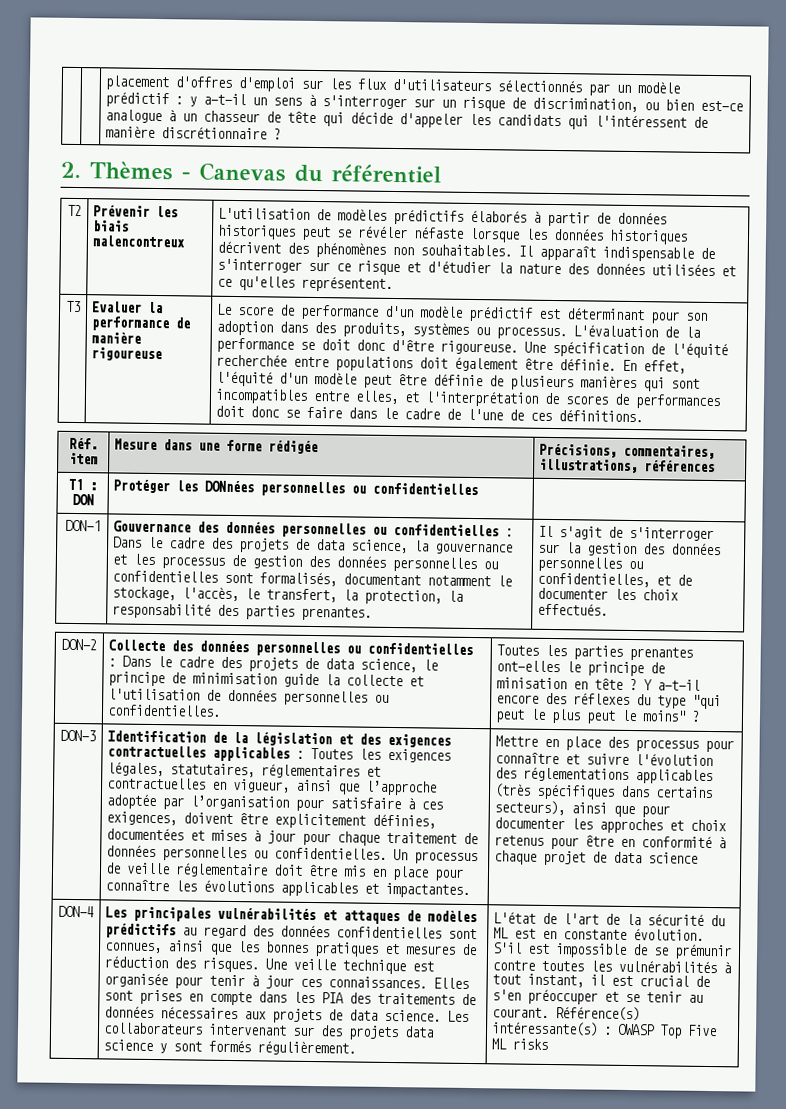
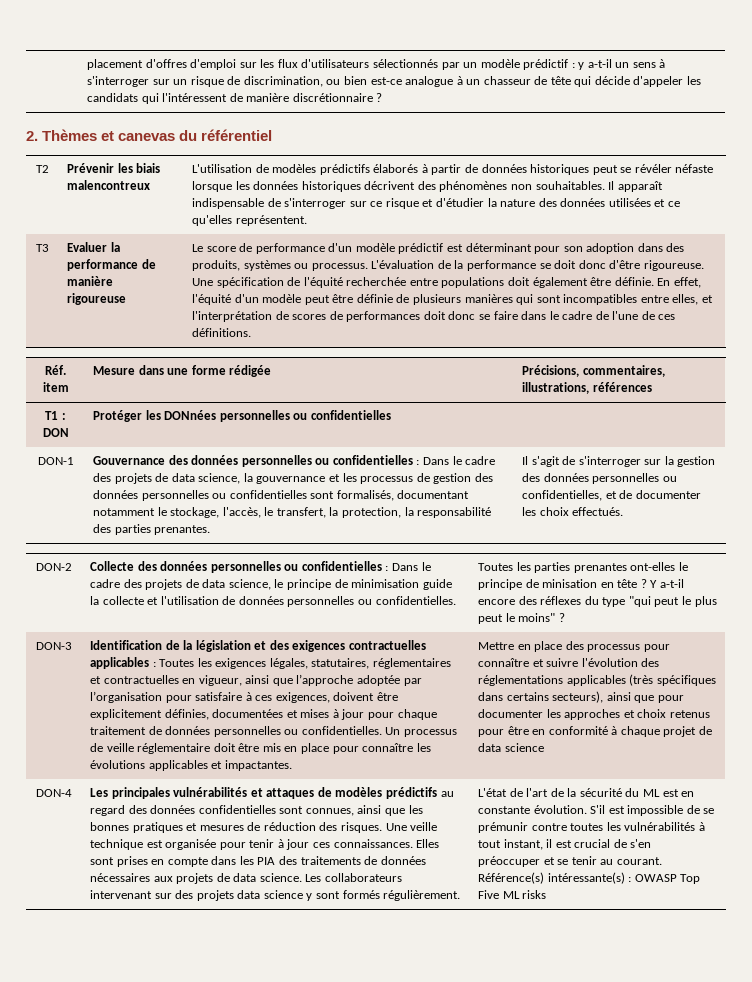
[181,162,286,182] - Canevas -> [101,131,176,141] et canevas

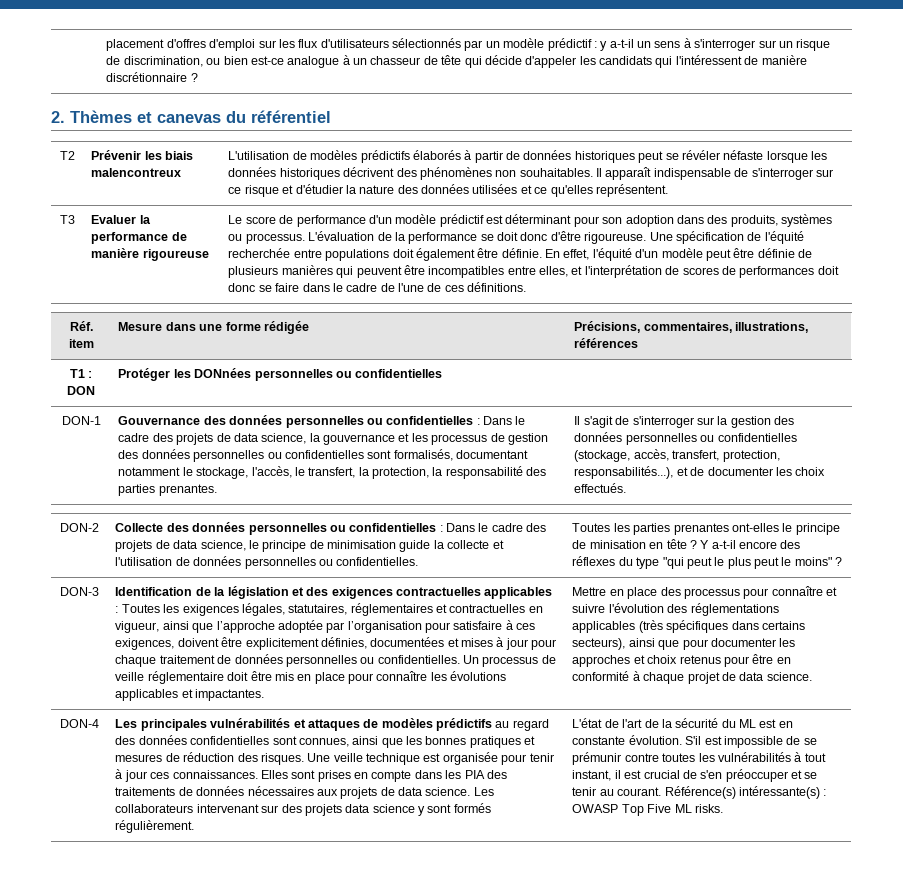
[536,295,561,303] sont -> [356,265,425,278] peuvent être
[522,490,603,501] confidentielles, -> [717,433,797,442] [574,449,780,462] [574,466,674,479] confidentielles (stockage, accès, transfert, protection, responsabilités...),
[504,743,544,752] science -> [766,672,812,681] science.
[522,890,547,899] risks -> [694,804,723,813] risks.

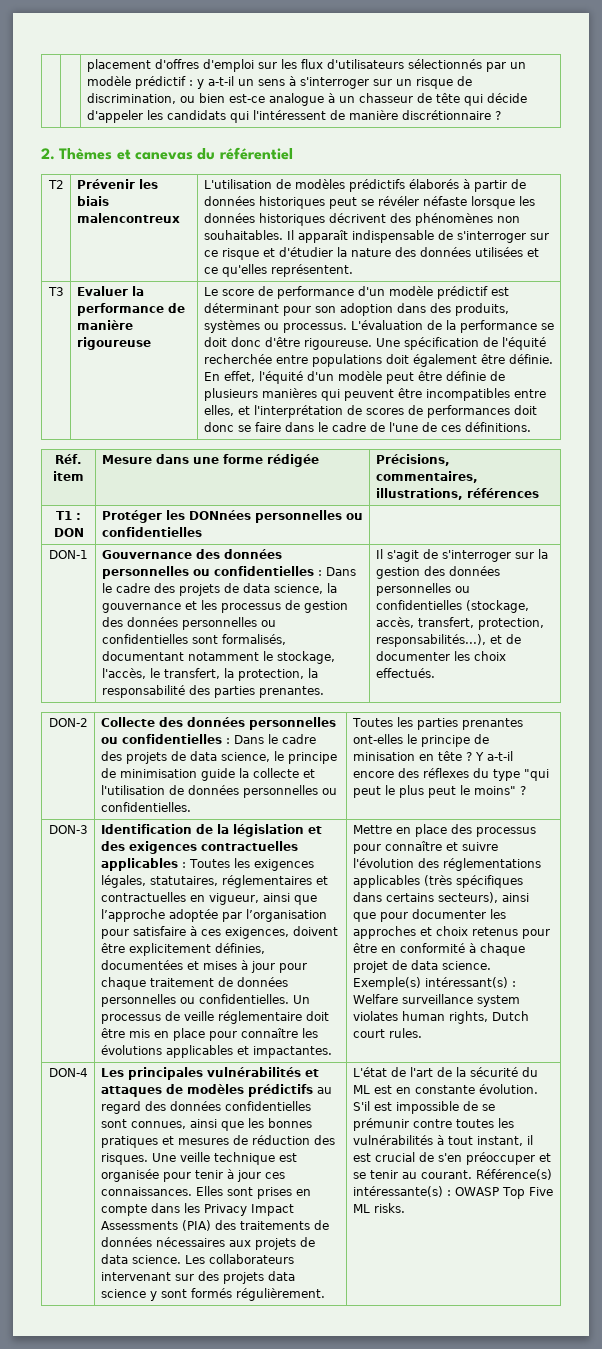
(812, 676) none -> [352,977,516,990] [352,994,520,1007] [352,1011,529,1024] [352,1028,422,1038] Exemple(s) intéressant(s) : Welfare surveillance system violates human rights, Dutch court rules.
[464,770,485,779] PIA -> [203,1204,294,1216] [100,1220,211,1231] Privacy Impact Assessments (PIA)

